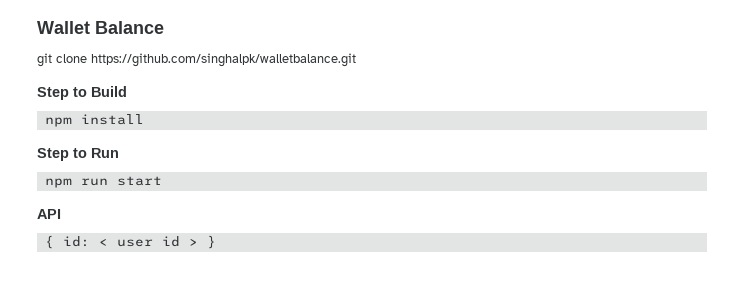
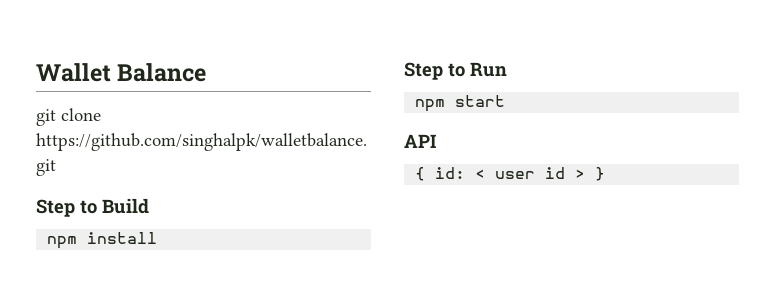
[80,178,108,186] run -> (446, 105) none

